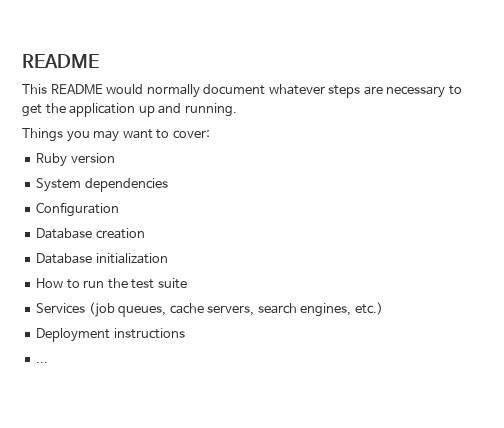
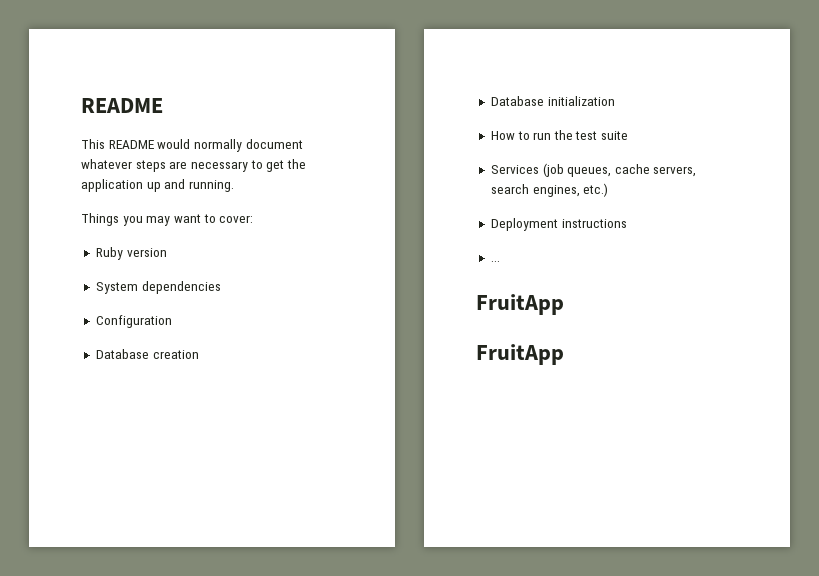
(49, 362) none -> [476,294,564,315] [476,344,564,365] // FruitApp // FruitApp

